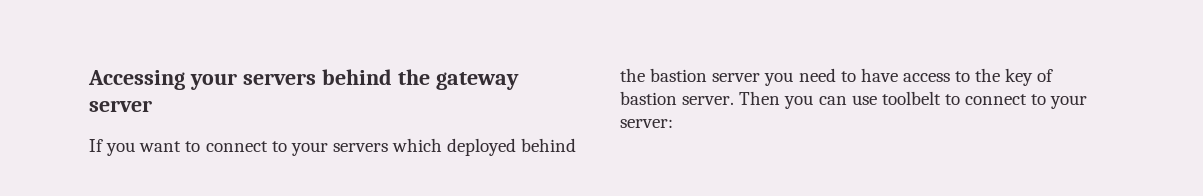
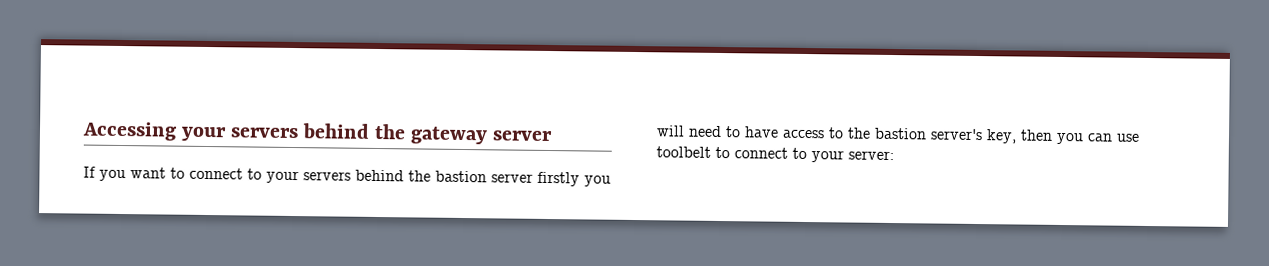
[392,138,517,156] which deployed -> (351, 176) none
[764,72,794,86] you -> [537,171,611,187] [656,125,685,137] firstly you will
[1005,68,1054,86] [620,91,781,105] key of bastion server. Then -> [874,127,1053,144] bastion server's key, then

